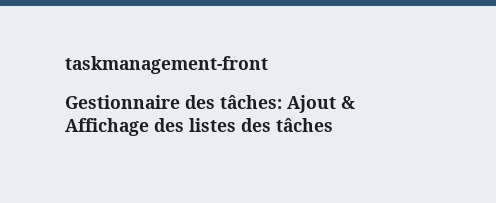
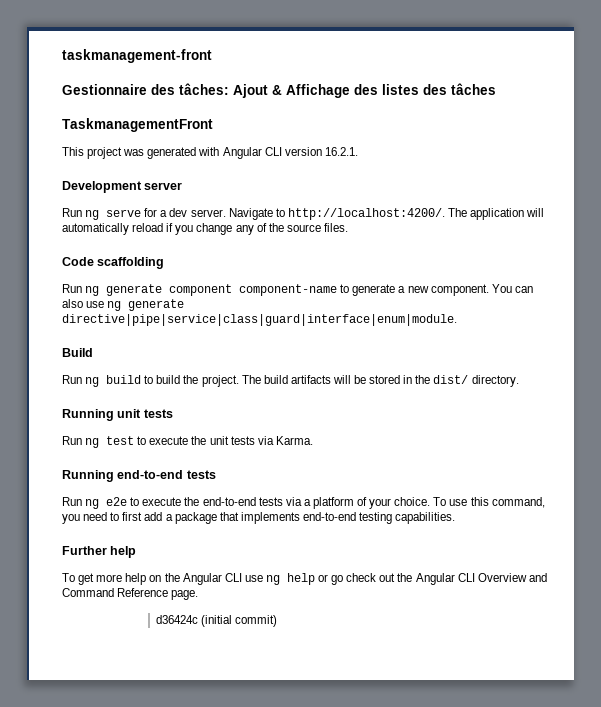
(333, 125) none -> [62,118,213,132] [62,147,358,159] [62,181,183,193] [62,208,545,220] [62,223,348,235] [62,257,165,269] [62,284,533,296] [62,299,185,311] [62,314,457,326] [62,348,93,357] [62,375,519,387] [62,409,173,421] [62,436,313,448] [62,470,216,482] [62,497,545,509] [62,512,456,524] [62,546,137,558] [62,573,547,585] [62,588,199,600] [155,615,277,627] // TaskmanagementFront // This project was generated with Angular CLI version 16.2.1. // Development server // Run ng serve for a dev server. Navigate to http://localhost:4200/. The application will automatically reload if you change any of the source files. // Code scaffolding // Run ng generate component component-name to generate a new component. You can also use ng generate directive|pipe|service|class|guard|interface|enum|module. // Build // Run ng build to build the project. The build artifacts will be stored in the dist/ directory. // Running unit tests // Run ng test to execute the unit tests via Karma. // Running end-to-end tests // Run ng e2e to execute the end-to-end tests via a platform of your choice. To use this command, you need to first add a package that implements end-to-end testing capabilities. // Further help // To get more help on the Angular CLI use ng help or go check out the Angular CLI Overview and Command Reference page. // d36424c (initial commit)

